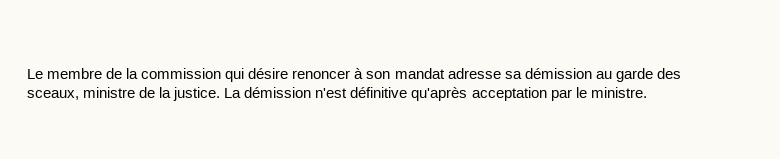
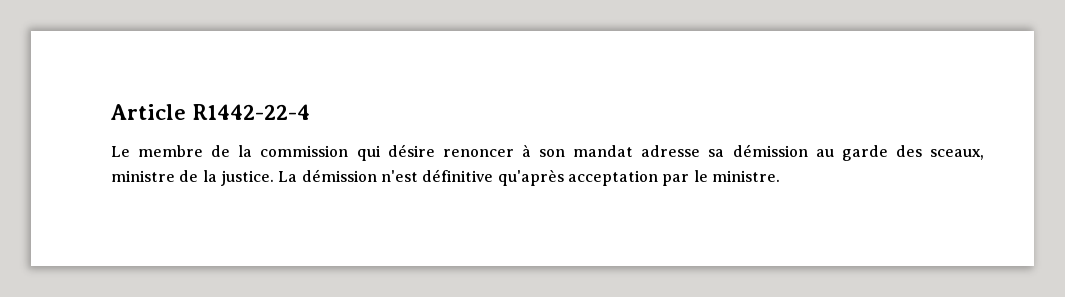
(27, 74) none -> [110,104,311,120] Article R1442-22-4 //

